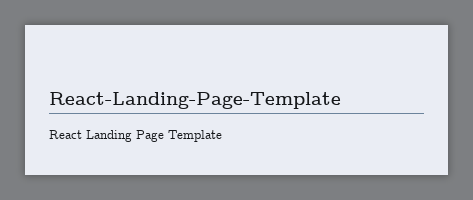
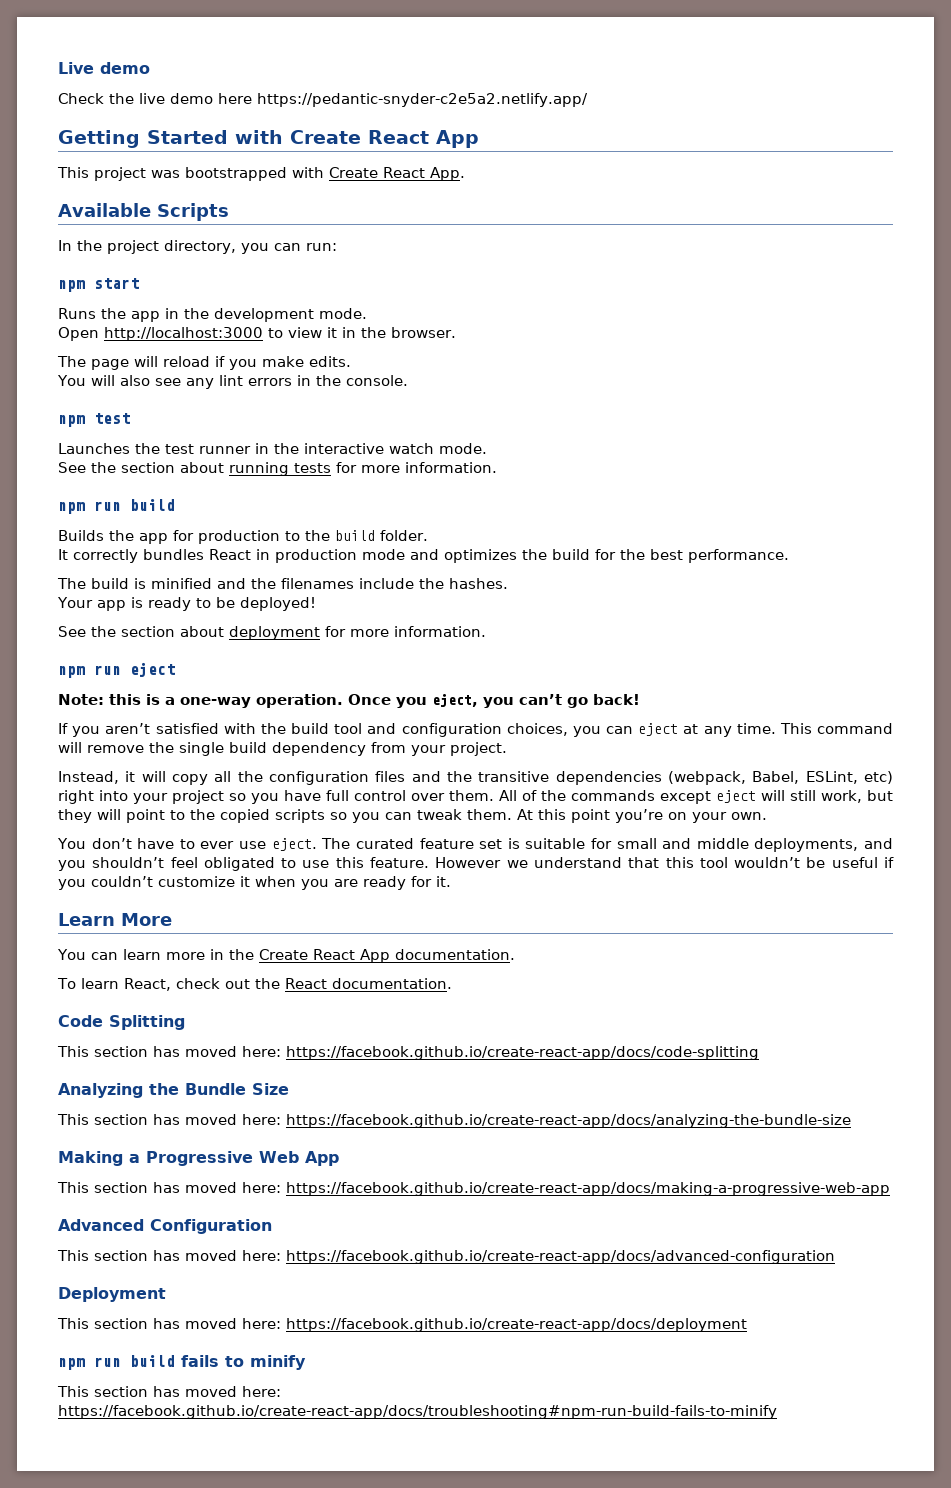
[49,92,341,109] [49,130,222,142] React-Landing-Page-Template // React Landing Page Template -> [58,62,150,74] [58,93,588,107] [58,130,479,148] [57,167,465,181] [58,203,229,221] [58,240,337,254] [58,278,139,292] [58,308,367,322] [58,327,456,341] [57,356,351,370] [57,375,408,389] [58,413,130,427] [58,443,487,454] [58,462,497,476] [58,499,175,514] [58,530,428,544] [58,549,789,563] [57,578,508,589] [57,597,316,611] [58,626,486,640] [58,662,175,678] [58,694,640,708] [58,723,893,737] [58,742,507,756] [58,771,893,785] [58,790,893,804] [58,809,767,823] [57,838,893,852] [58,857,894,871] [58,876,451,890] [58,913,172,926] [57,949,515,963] [57,978,452,991] [58,1015,185,1030] [57,1046,759,1060] [58,1083,289,1098] [57,1114,851,1128] [58,1151,339,1166] [57,1182,890,1196] [58,1219,272,1234] [57,1250,835,1264] [58,1287,166,1302] [57,1318,747,1332] [58,1355,306,1370] [57,1386,281,1397] [58,1405,777,1419] Live demo // Check the live demo here https://pedantic-snyder-c2e5a2.netlify.app/ // Getting Started with Create React App // This project was bootstrapped with Create React App. // Available Scripts // In the project directory, you can run: // npm start // Runs the app in the development mode. // Open http://localhost:3000 to view it in the browser. // The page will reload if you make edits. // You will also see any lint errors in the console. // npm test // Launches the test runner in the interactive watch mode. // See the section about running tests for more information. // npm run build // Builds the app for production to the build folder. // It correctly bundles React in production mode and optimizes the build for the best performance. // The build is minified and the filenames include the hashes. // Your app is ready to be deployed! // See the section about deployment for more information. // npm run eject // Note: this is a one-way operation. Once you eject, you can’t go back! // If you aren’t satisfied with the build tool and configuration choices, you can eject at any time. This command will remove the single build dependency from your project. // Instead, it will copy all the configuration files and the transitive dependencies (webpack, Babel, ESLint, etc) right into your project so you have full control over them. All of the commands except eject will still work, but they will point to the copied scripts so you can tweak them. At this point you’re on your own. // You don’t have to ever use eject. The curated feature set is suitable for small and middle deployments, and you shouldn’t feel obligated to use this feature. However we understand that this tool wouldn’t be useful if you couldn’t customize it when you are ready for it. // Learn More // You can learn more in the Create React App documentation. // To learn React, check out the React documentation. // Code Splitting // This section has moved here: https://facebook.github.io/create-react-app/docs/code-splitting // Analyzing the Bundle Size // This section has moved here: https://facebook.github.io/create-react-app/docs/analyzing-the-bundle-size // Making a Progressive Web App // This section has moved here: https://facebook.github.io/create-react-app/docs/making-a-progressive-web-app // Advanced Configuration // This section has moved here: https://facebook.github.io/create-react-app/docs/advanced-configuration // Deployment // This section has moved here: https://facebook.github.io/create-react-app/docs/deployment // npm run build fails to minify // This section has moved here: https://facebook.github.io/create-react-app/docs/troubleshooting#npm-run-build-fails-to-minify

